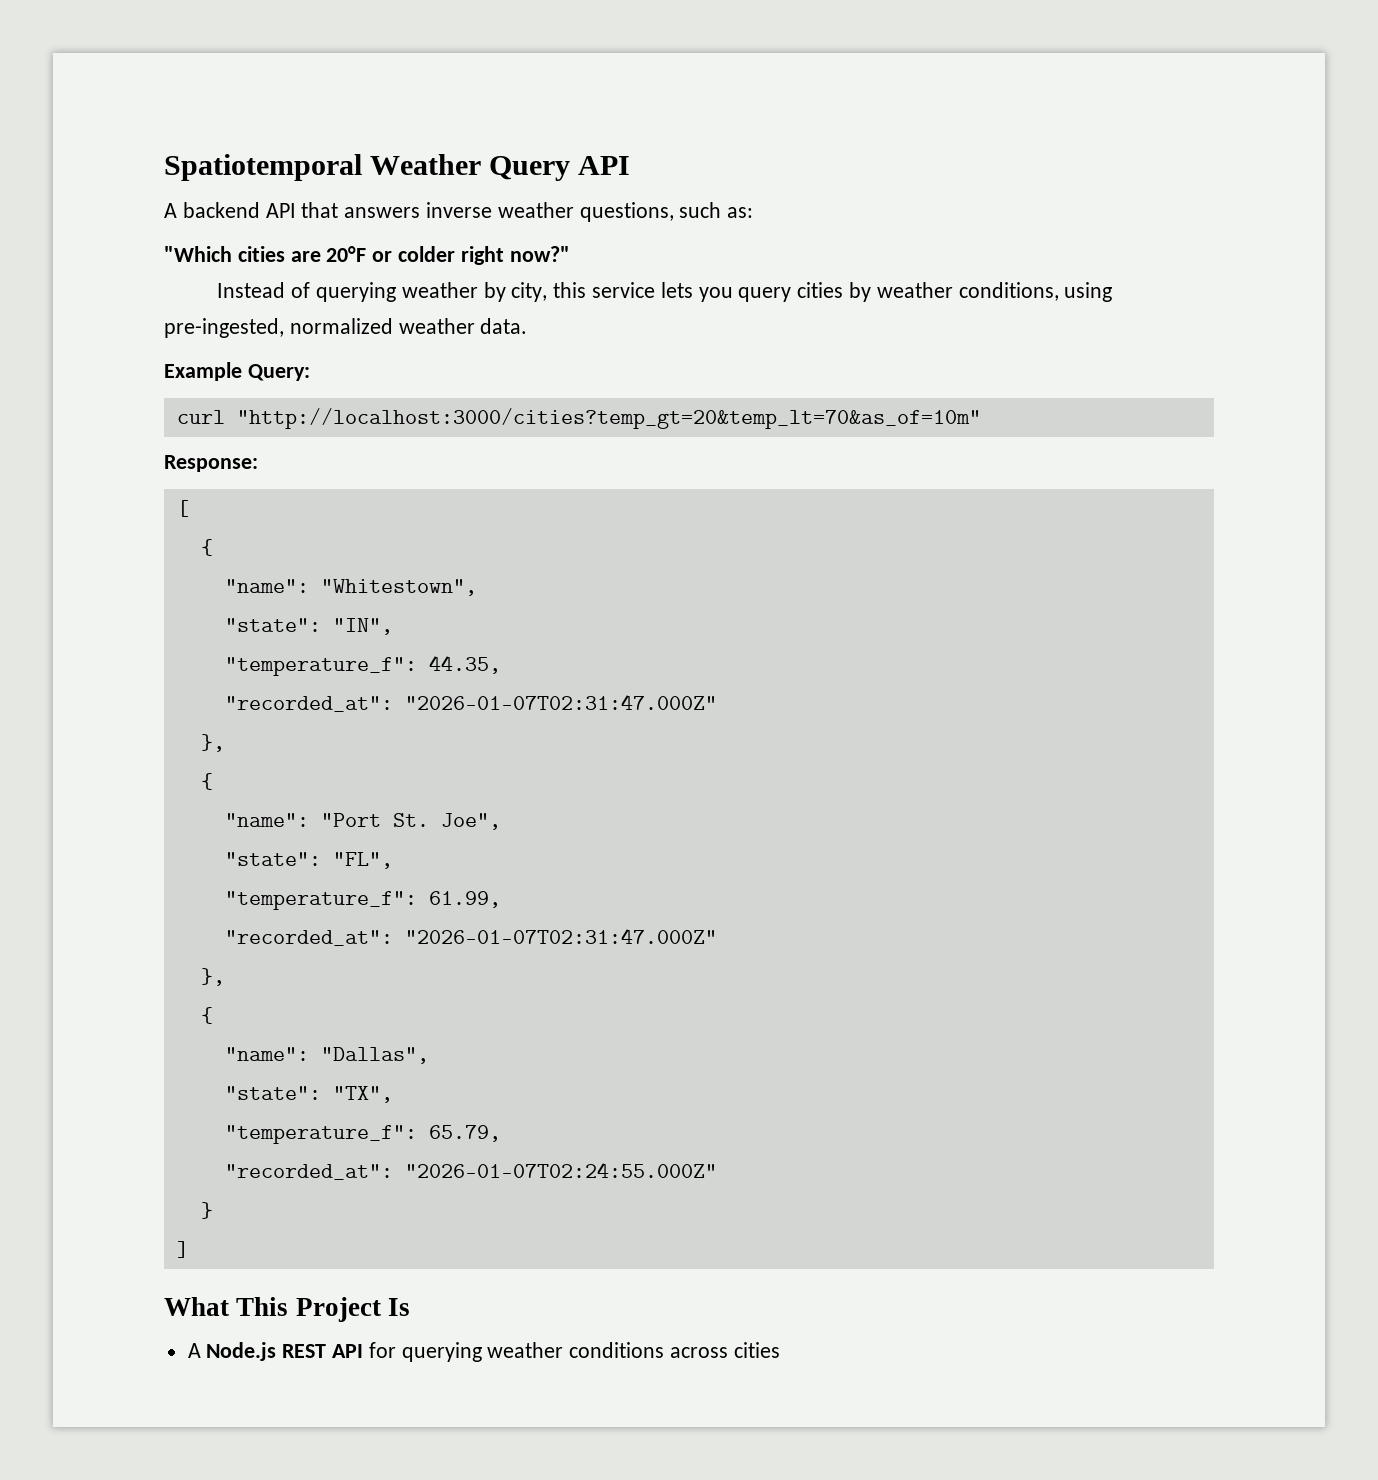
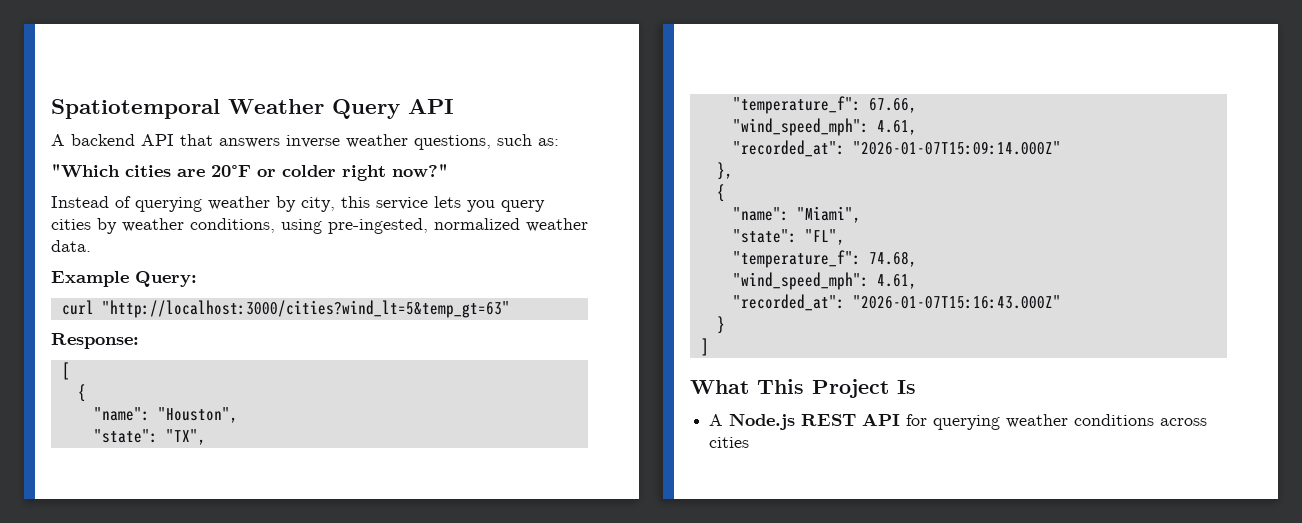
[236,408,981,429] "http://localhost:3000/cities?temp_gt=20&temp_lt=70&as_of=10m" -> [101,300,510,318] "http://localhost:3000/cities?wind_lt=5&temp_gt=63"
[320,579,477,596] [224,618,393,635] [224,655,501,676] [224,694,717,712] [200,734,225,752] [200,773,213,790] [224,813,501,830] "Whitestown", // "state": "IN", // "temperature_f": 44.35, // "recorded_at": "2026-01-07T02:31:47.000Z" // }, // { // "name": "Port St. Joe", -> [157,407,238,423] [93,429,206,445] [732,96,917,114] [732,118,917,136] [732,140,1061,157] [716,162,733,180] [716,184,725,202] [732,206,861,223] "Houston", // "state": "TX", // "temperature_f": 67.66, // "wind_speed_mph": 4.61, // "recorded_at": "2026-01-07T15:09:14.000Z" // }, // { // "name": "Miami",
[428,891,501,908] [224,928,717,946] [200,968,225,986] [200,1007,213,1024] [224,1047,429,1064] [224,1086,393,1103] [224,1125,501,1144] [224,1162,717,1180] 61.99, // "recorded_at": "2026-01-07T02:31:47.000Z" // }, // { // "name": "Dallas", // "state": "TX", // "temperature_f": 65.79, // "recorded_at": "2026-01-07T02:24:55.000Z" -> [868,251,917,267] [732,272,917,290] [732,294,1061,311] 74.68, // "wind_speed_mph": 4.61, // "recorded_at": "2026-01-07T15:16:43.000Z"

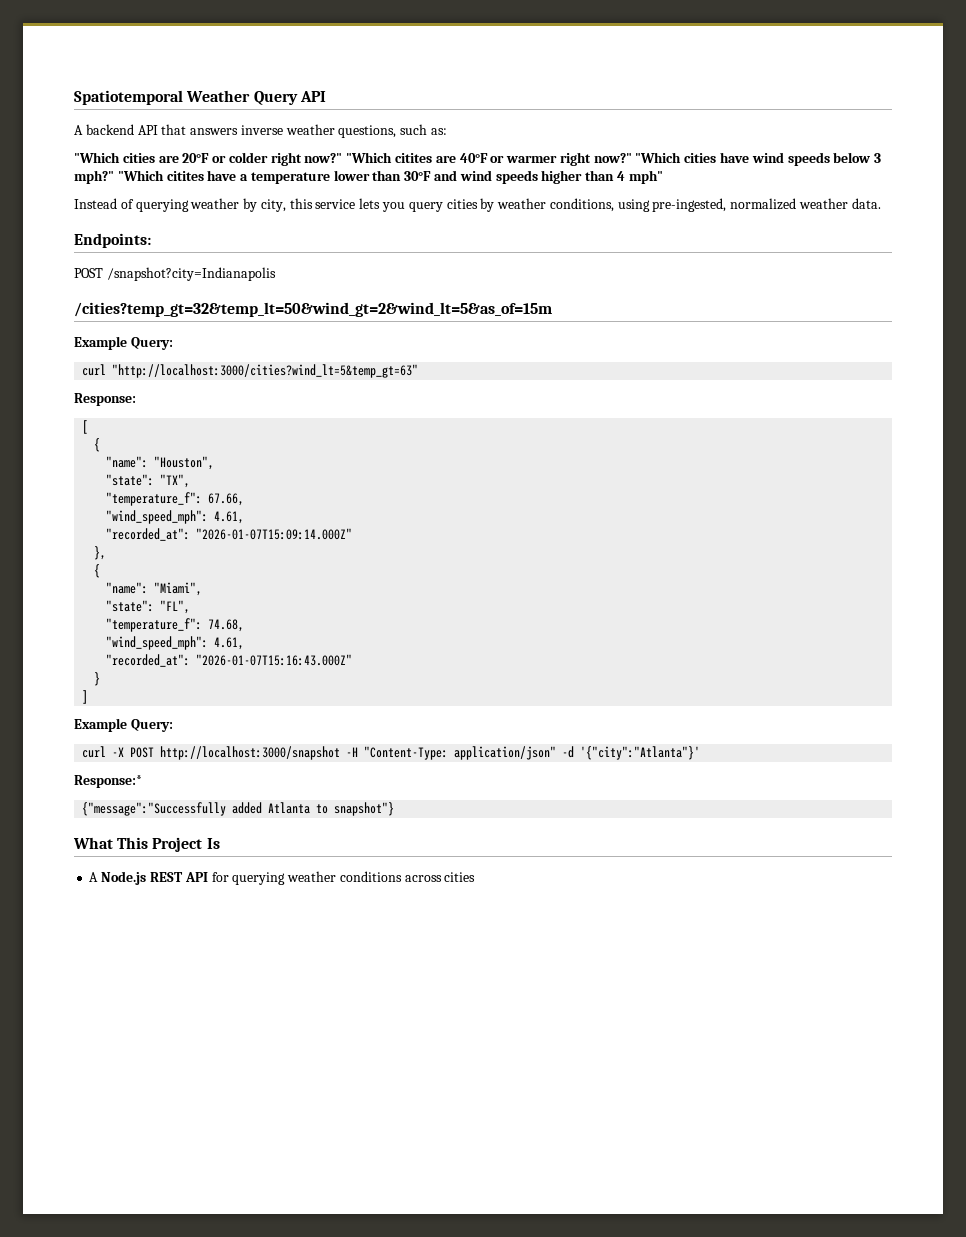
(448, 170) none -> [346,152,882,166] [74,170,663,184] "Which citites are 40°F or warmer right now?" "Which cities have wind speeds below 3 mph?" "Which citites have a temperature lower than 30°F and wind speeds higher than 4 mph"
(91, 246) none -> [74,233,151,248] [74,267,276,281] [74,302,552,317] // Endpoints: // POST /snapshot?city=Indianapolis // /cities?temp_gt=32&temp_lt=50&wind_gt=2&wind_lt=5&as_of=15m
(709, 347) none -> [74,718,173,732] [82,746,701,760] [74,775,142,788] [82,802,395,816] // Example Query: // curl -X POST http://localhost:3000/snapshot -H "Content-Type: application/json" -d '{"city":"Atlanta"}' // Response:* // {"message":"Successfully added Atlanta to snapshot"}

